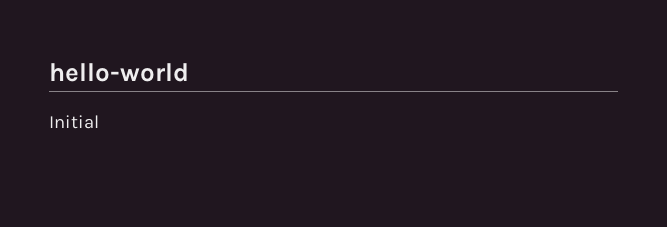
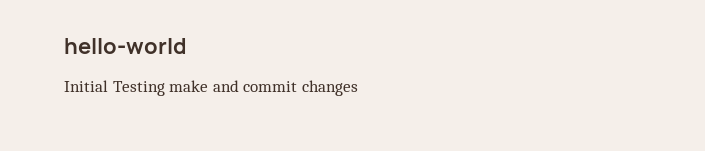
(99, 122) none -> [112,80,358,96] Testing make and commit changes

